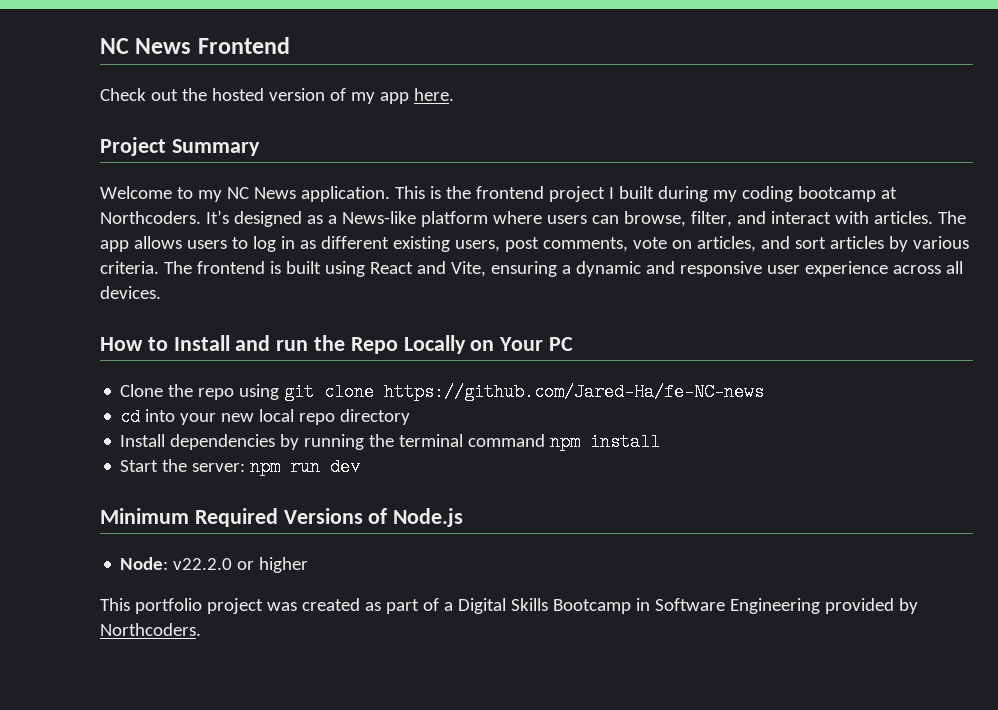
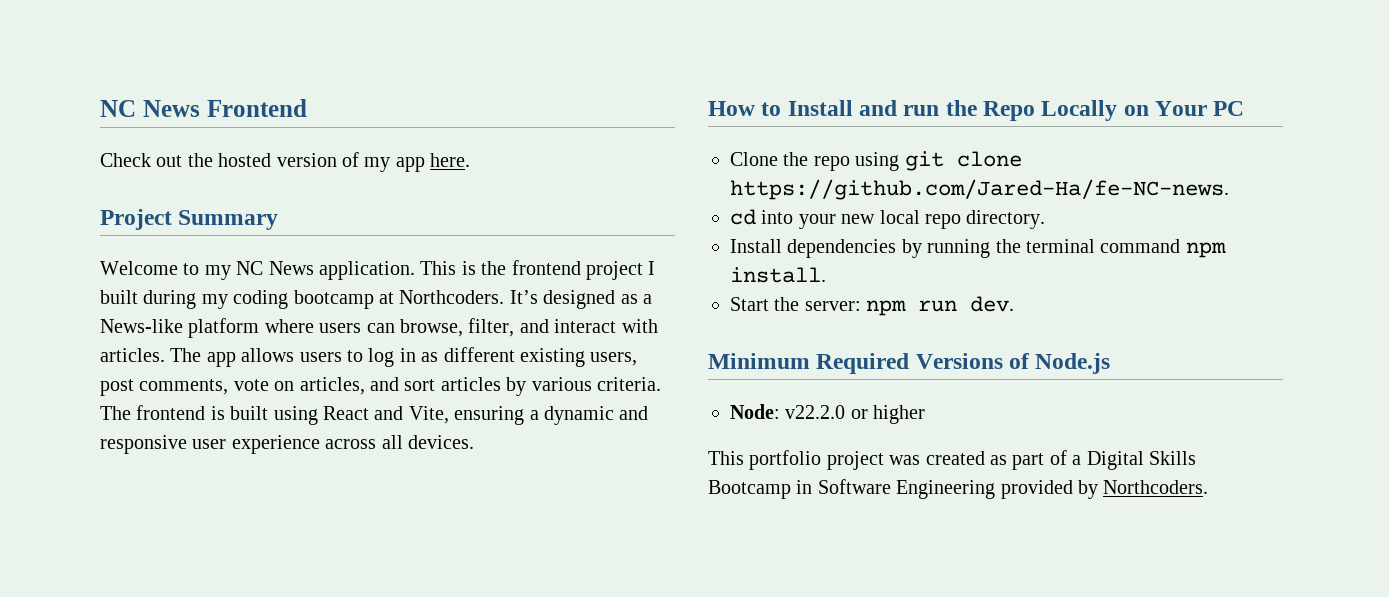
[384,383,765,401] https://github.com/Jared-Ha/fe-NC-news -> [730,179,1229,200] https://github.com/Jared-Ha/fe-NC-news.
[340,409,411,425] directory -> [966,210,1046,229] directory.
[590,433,661,451] install -> [730,267,826,283] install.
[330,458,361,476] dev -> [970,296,1015,312] dev.

